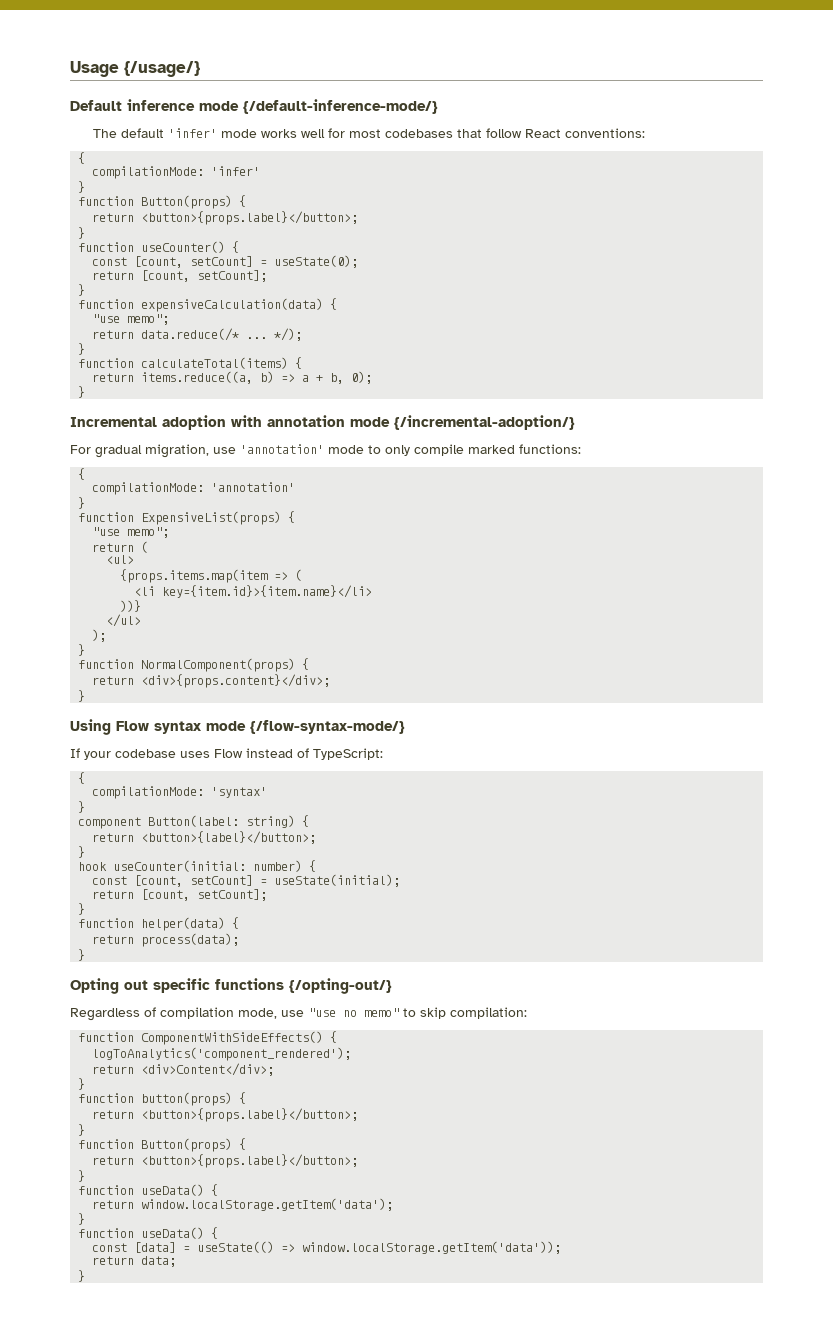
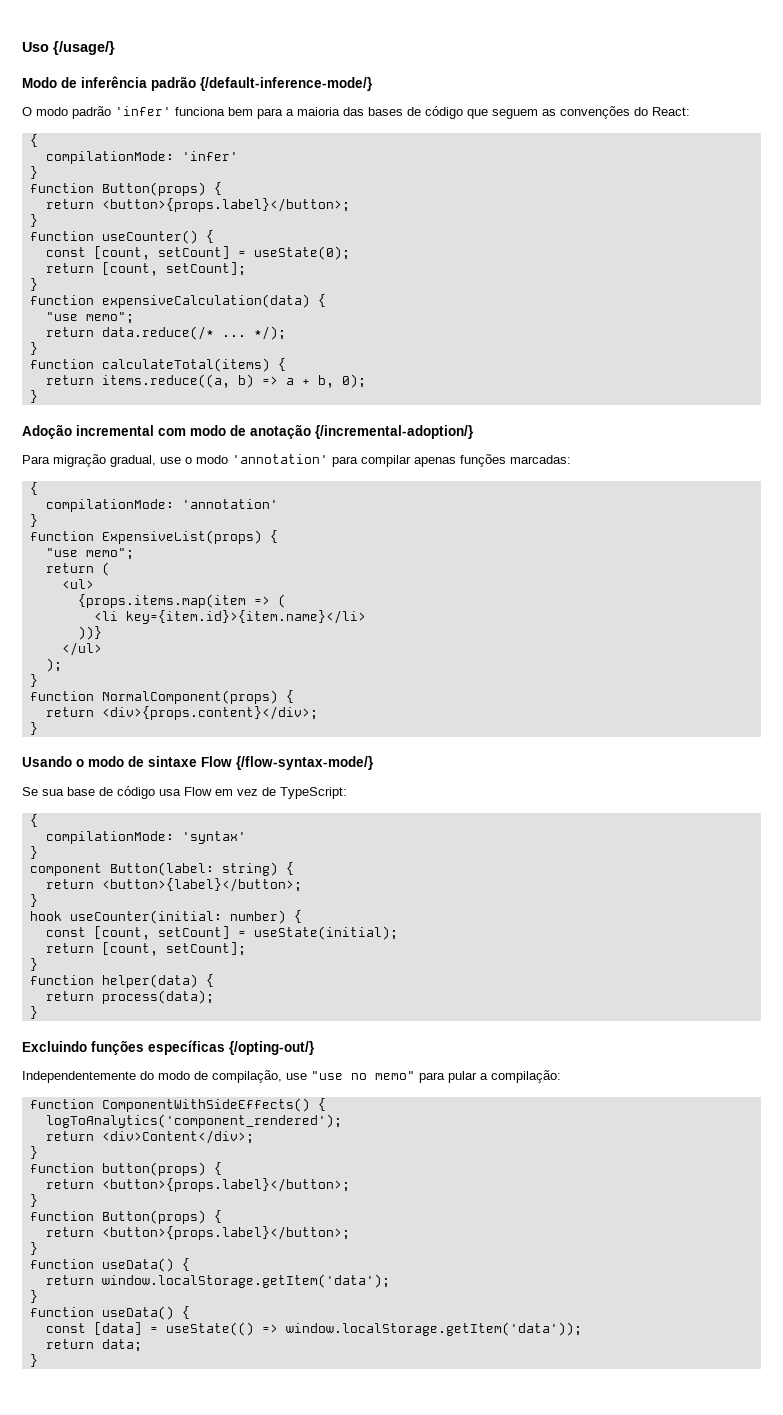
[70,61,119,77] Usage -> [22,42,49,52] Uso
[70,99,438,114] [93,128,646,138] Default inference mode {/default-inference-mode/} // The default 'infer' mode works well for most codebases that follow React conventions: -> [22,76,373,91] [22,106,690,119] Modo de inferência padrão {/default-inference-mode/} // O modo padrão 'infer' funciona bem para a maioria das bases de código que seguem as convenções do React:
[70,415,575,430] [70,444,581,458] Incremental adoption with annotation mode {/incremental-adoption/} // For gradual migration, use 'annotation' mode to only compile marked functions: -> [22,424,474,439] [22,454,571,467] Adoção incremental com modo de anotação {/incremental-adoption/} // Para migração gradual, use o modo 'annotation' para compilar apenas funções marcadas:
[70,719,405,735] [70,748,309,760] Using Flow syntax mode {/flow-syntax-mode/} // If your codebase uses Flow instead of -> [22,756,374,770] [22,786,276,799] Usando o modo de sintaxe Flow {/flow-syntax-mode/} // Se sua base de código usa Flow em vez de
[70,978,392,994] [70,1007,527,1021] Opting out specific functions {/opting-out/} // Regardless of compilation mode, use "use no memo" to skip compilation: -> [22,1040,315,1055] [22,1070,561,1083] Excluindo funções específicas {/opting-out/} // Independentemente do modo de compilação, use "use no memo" para pular a compilação:

